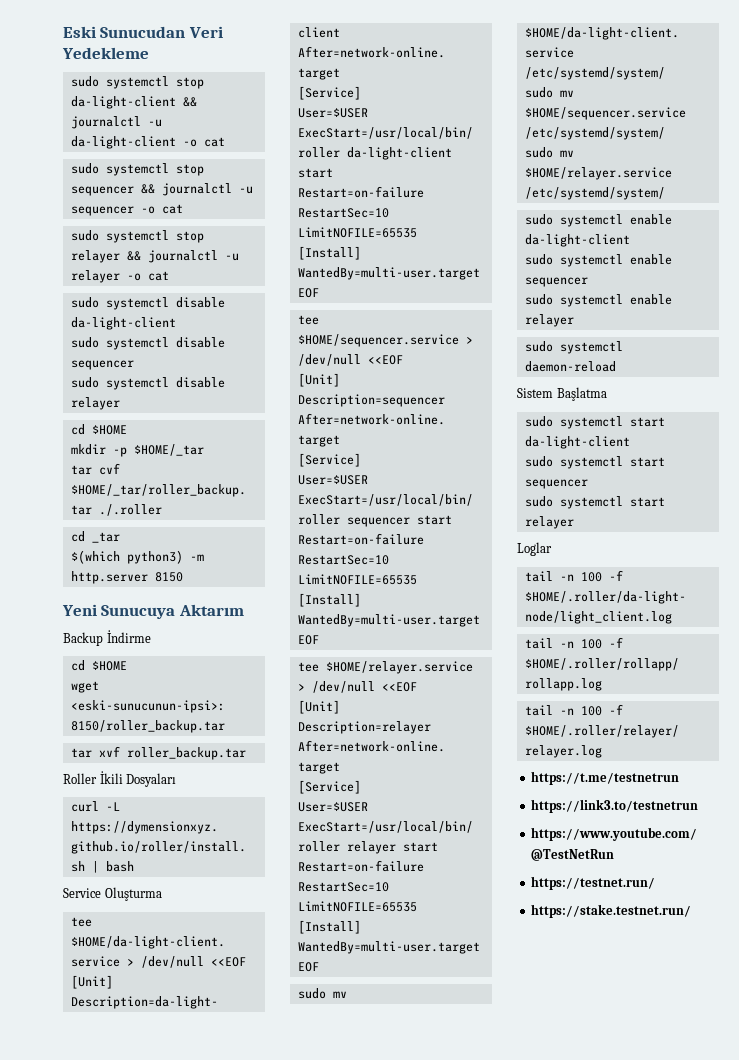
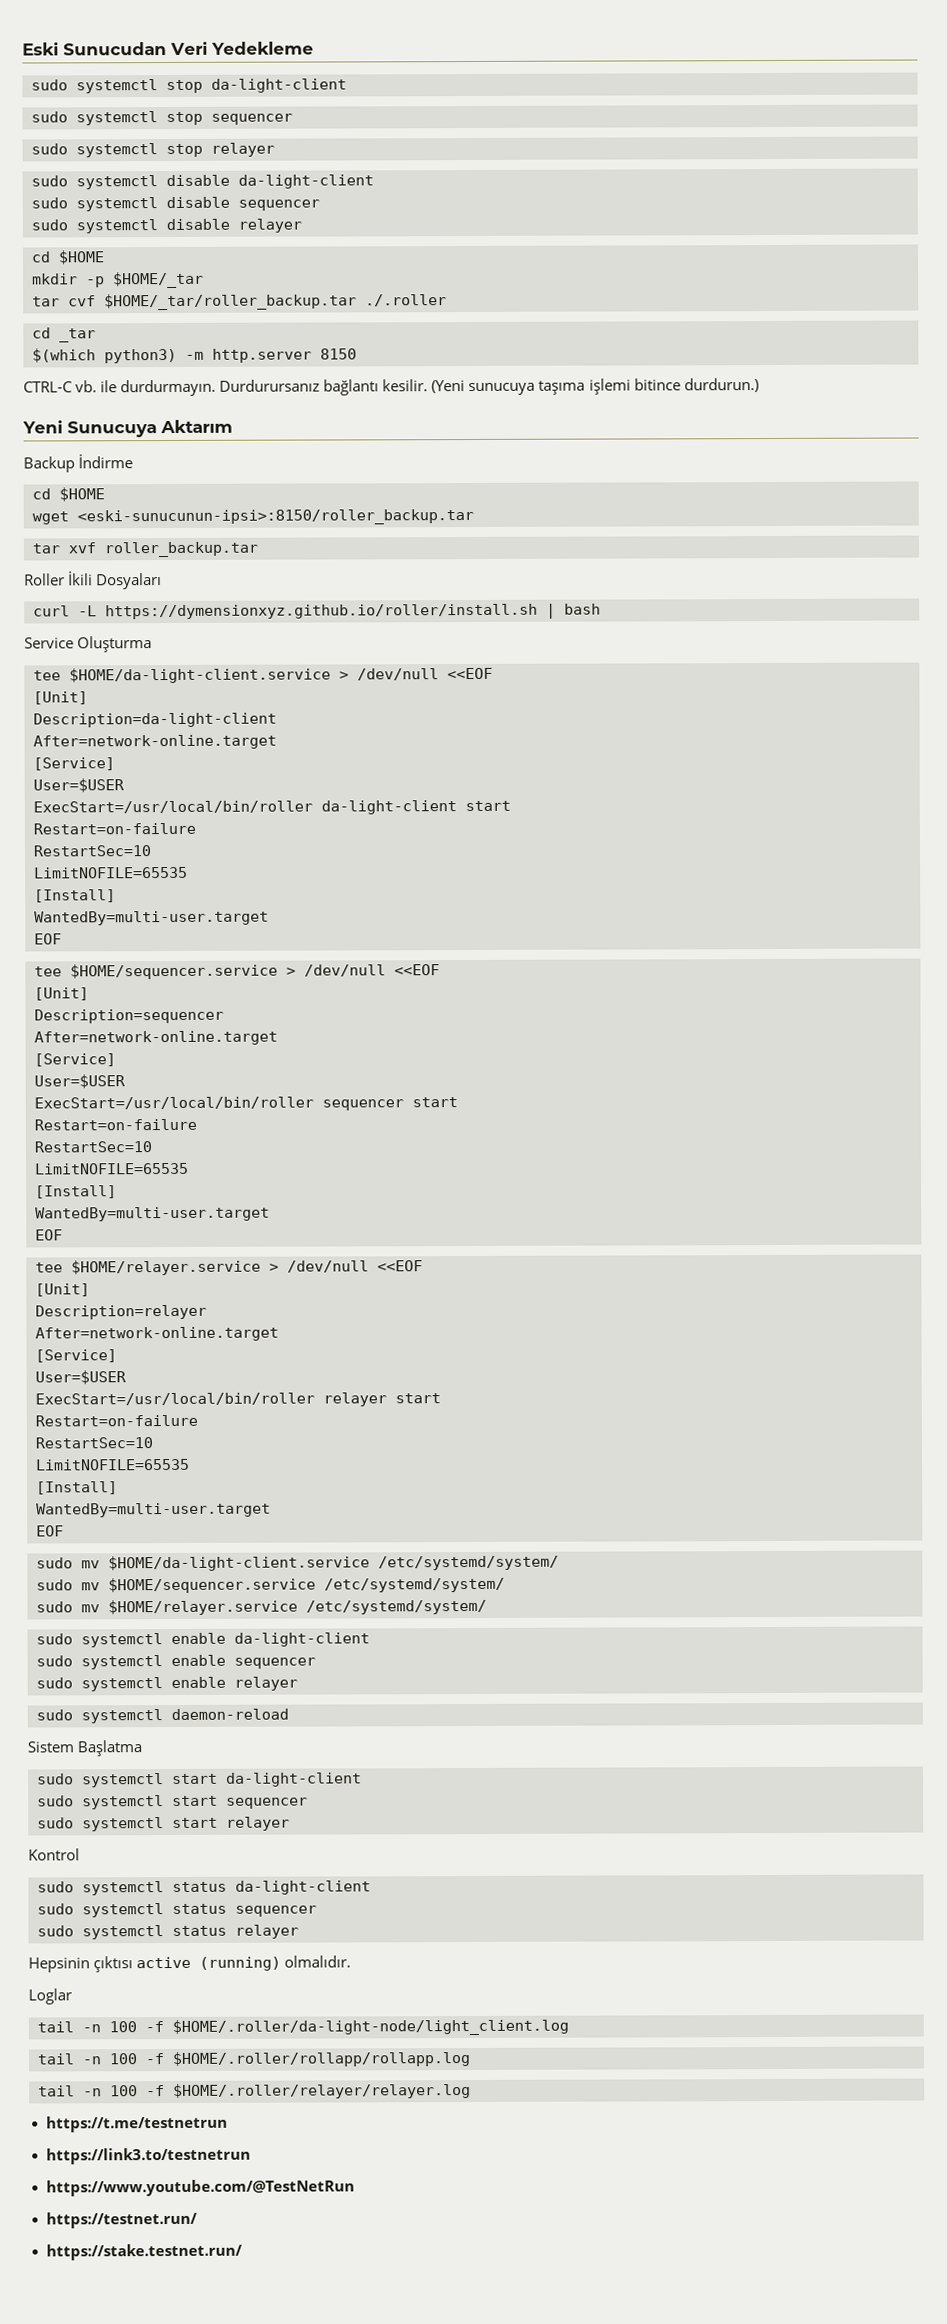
[182,97,197,107] [70,116,162,129] [70,136,225,149] [70,163,204,176] [70,183,253,196] [70,204,183,216] [70,230,204,243] [70,250,239,263] [70,270,169,283] && journalctl -u da-light-client -o cat // sudo systemctl stop sequencer && journalctl -u sequencer -o cat // sudo systemctl stop relayer && journalctl -u relayer -o cat -> [31,111,293,126] [31,142,275,158] // sudo systemctl stop sequencer // sudo systemctl stop relayer
(183, 577) none -> [23,378,759,397] // CTRL-C vb. ile durdurmayın. Durdurursanız bağlantı kesilir. (Yeni sunucuya taşıma işlemi bitince durdurun.)
(574, 522) none -> [28,1848,80,1861] [37,1880,371,1896] [37,1903,317,1918] [37,1924,299,1940] [28,1955,352,1973] // Kontrol // sudo systemctl status da-light-client // sudo systemctl status sequencer // sudo systemctl status relayer // Hepsinin çıktısı active (running) olmalıdır.

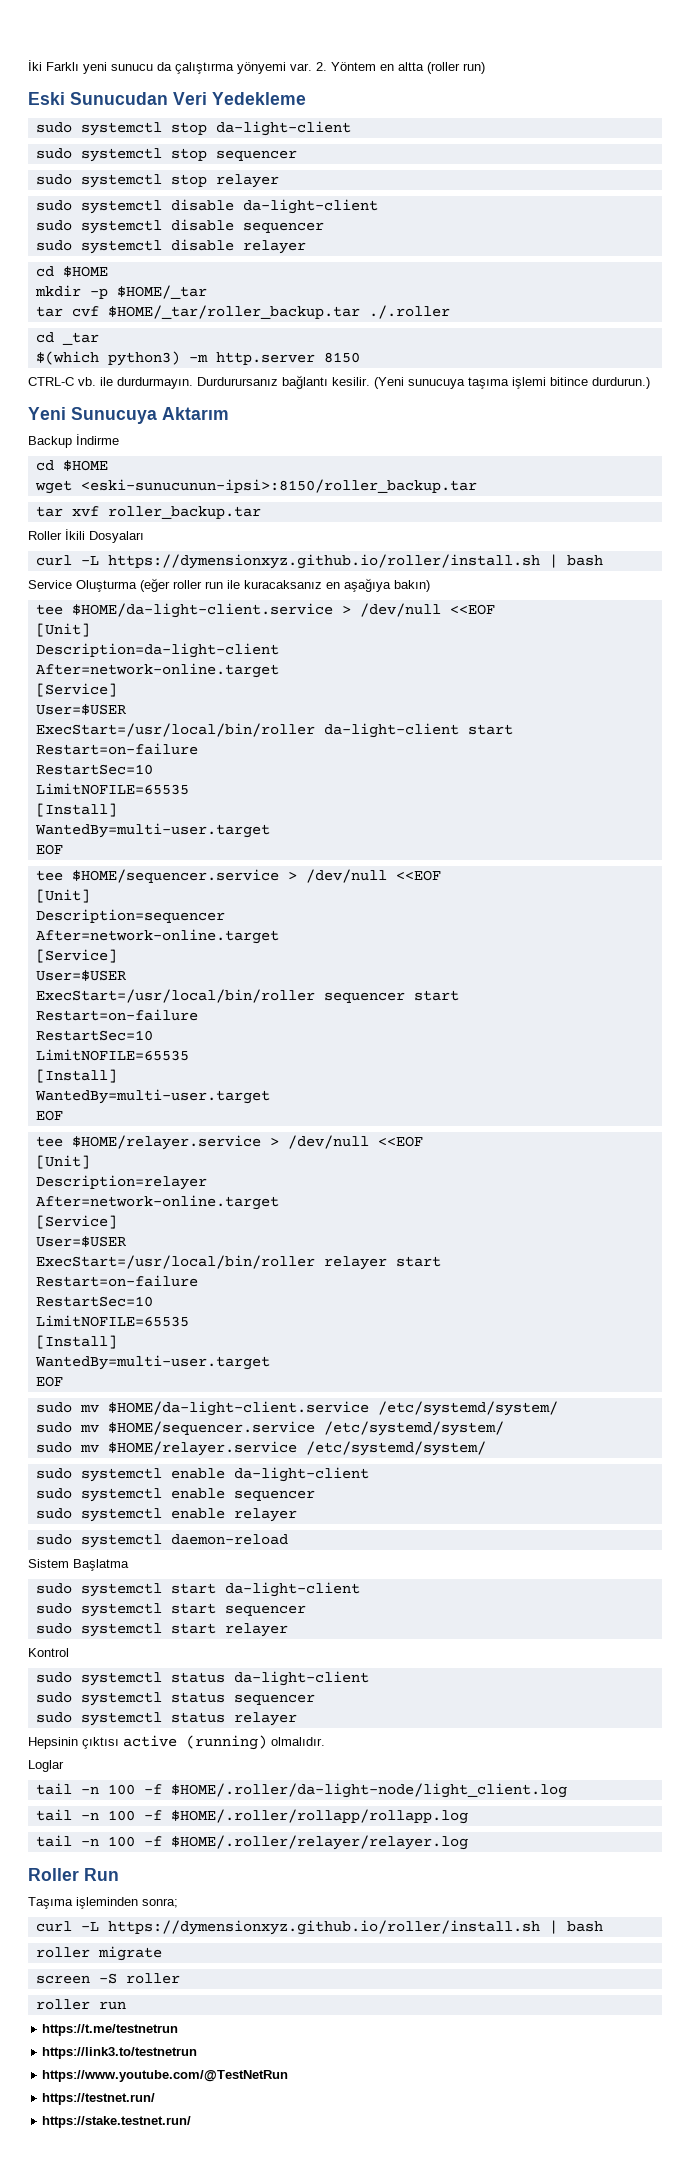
(22, 49) none -> [28,60,485,74] İki Farklı yeni sunucu da çalıştırma yönyemi var. 2. Yöntem en altta (roller run) //
(153, 644) none -> [140,578,430,592] (eğer roller run ile kuracaksanız en aşağıya bakın)
(471, 2091) none -> [28,1868,119,1881] [28,1897,178,1909] [35,1920,603,1935] [35,1946,162,1961] [35,1973,180,1984] [35,1999,126,2010] // Roller Run // Taşıma işleminden sonra; // curl -L https://dymensionxyz.github.io/roller/install.sh | bash // roller migrate // screen -S roller // roller run

